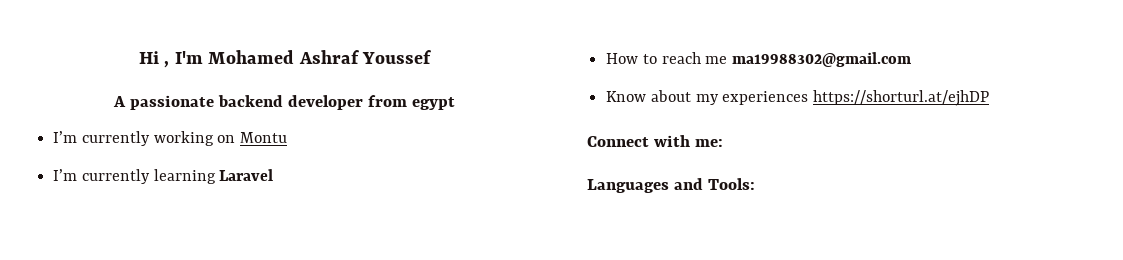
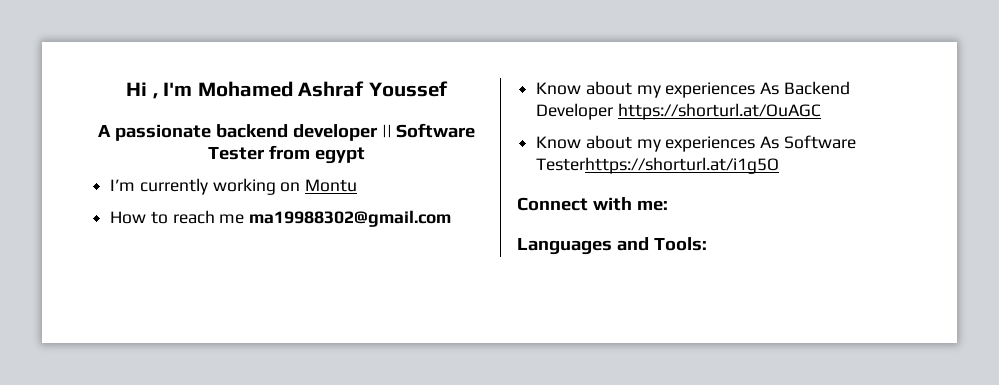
(363, 102) none -> [381,123,476,138] [208,147,266,160] || Software Tester
[53,169,274,184] // I’m currently learning Laravel -> (358, 185) none
[813,90,990,106] https://shorturl.at/ejhDP -> [760,81,850,95] [536,103,821,120] [536,135,856,152] [536,157,780,174] As Backend Developer https://shorturl.at/OuAGC // Know about my experiences As Software Testerhttps://shorturl.at/i1g5O

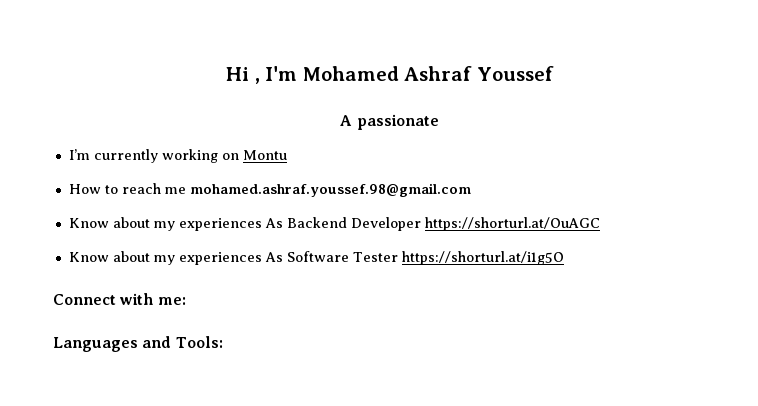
[215,123,476,141] [208,145,365,164] backend developer || Software Tester from egypt -> (439, 122) none
[249,210,452,227] ma19988302@gmail.com -> [189,183,471,197] mohamed.ashraf.youssef.98@gmail.com
[536,157,780,174] Testerhttps://shorturl.at/i1g5O -> [352,251,564,265] Tester https://shorturl.at/i1g5O

